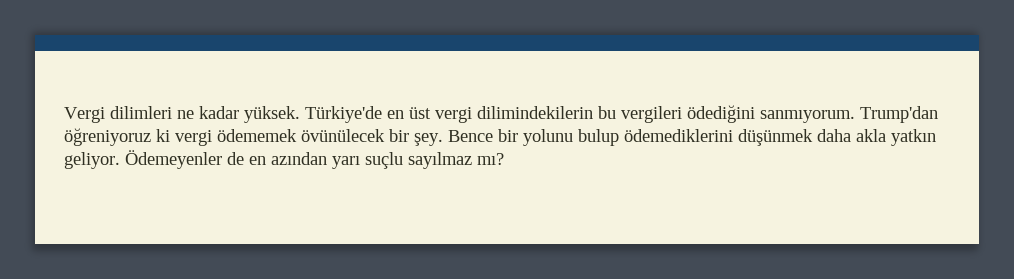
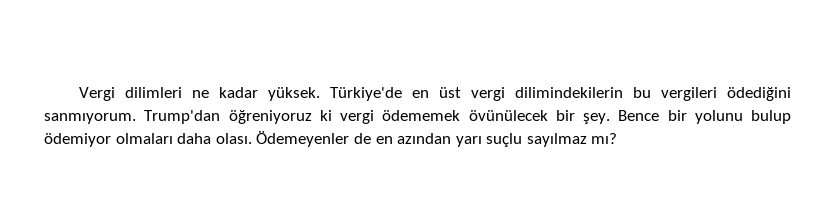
[624,129,936,146] [64,152,120,169] ödemediklerini düşünmek daha akla yatkın geliyor. -> [44,133,252,147] ödemiyor olmaları daha olası.

